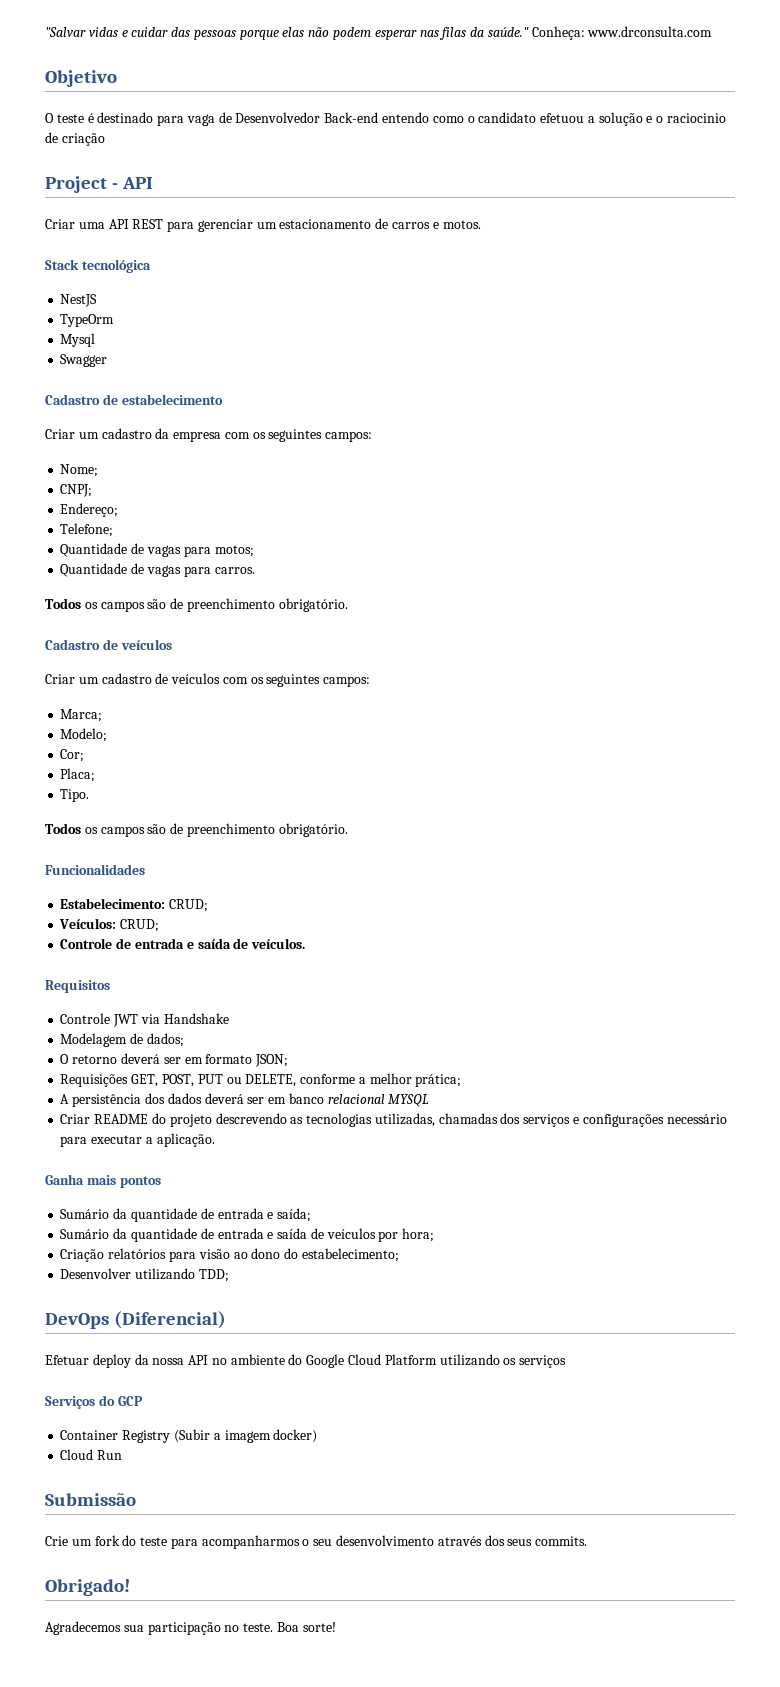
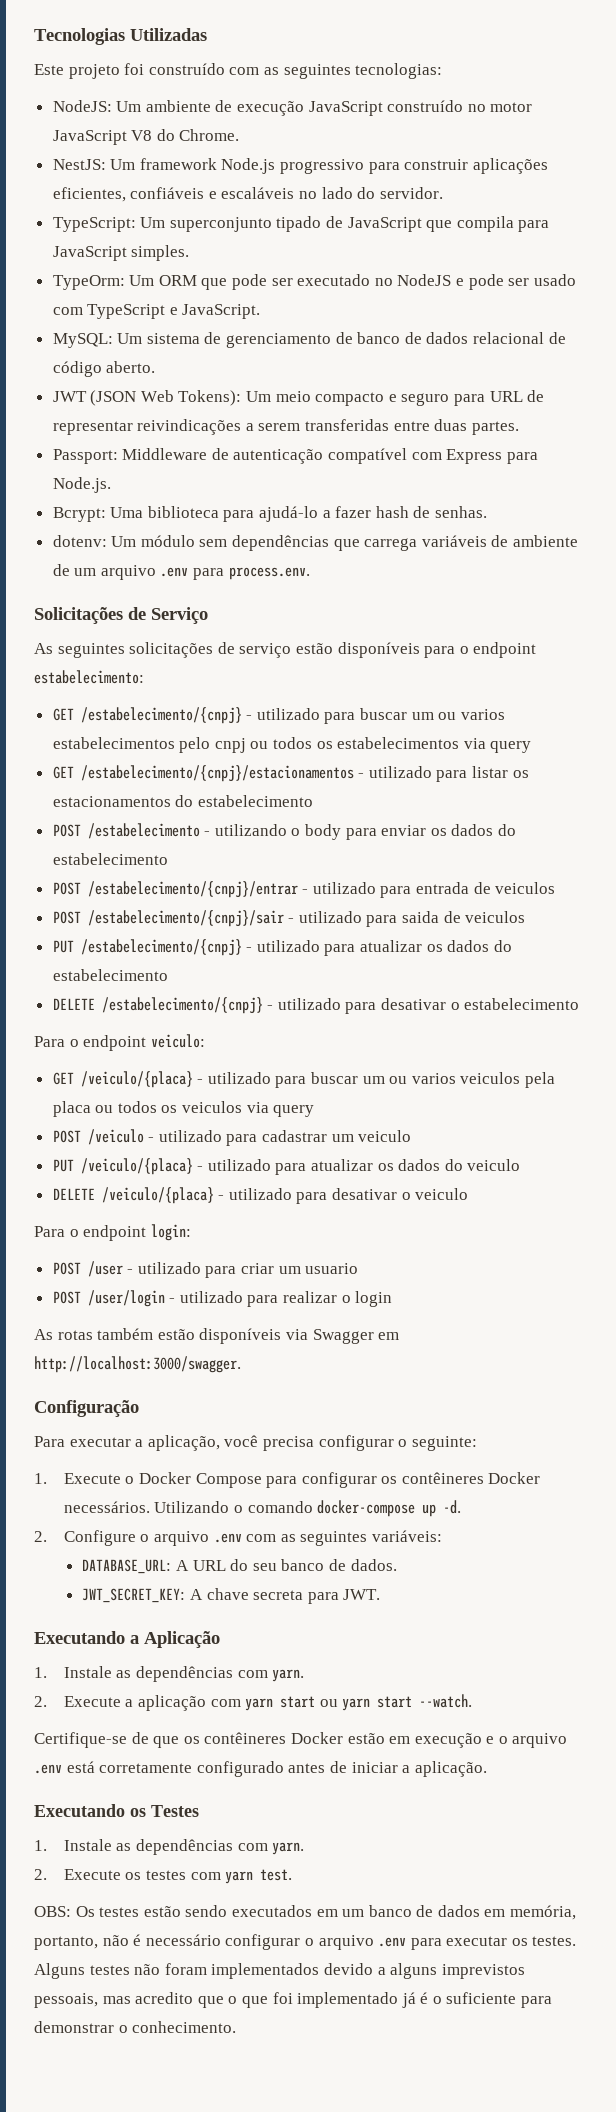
[45,26,713,40] [45,70,117,87] [45,112,727,126] [45,132,105,146] [45,176,154,193] [45,218,481,232] [45,259,151,273] [60,294,98,307] [60,314,115,327] [60,333,96,347] [60,354,108,367] [45,394,223,405] [45,428,373,442] [60,464,99,477] [60,484,93,497] [60,503,119,517] [60,523,114,537] [60,543,254,557] [60,563,255,577] [45,598,348,612] [45,639,172,650] [45,673,371,687] [60,709,103,722] [60,728,108,742] [60,749,85,762] [60,768,96,782] [60,789,90,802] [45,823,348,837] [45,864,145,875] [60,898,209,912] [59,918,160,932] [60,938,306,949] [45,980,110,993] [60,1013,229,1027] [60,1033,184,1047] [60,1053,289,1067] [60,1073,462,1087] [60,1093,430,1107] [60,1113,727,1127] [60,1133,215,1147] [45,1174,161,1188] [60,1208,312,1222] [60,1228,435,1242] [60,1248,399,1262] [60,1268,229,1282] [45,1311,227,1329] [45,1354,567,1368] [45,1395,143,1409] [60,1429,318,1443] [60,1449,123,1460] [45,1493,136,1506] [45,1535,588,1549] [45,1579,130,1596] [45,1621,336,1635] "Salvar vidas e cuidar das pessoas porque elas não podem esperar nas filas da saúde." Conheça: www.drconsulta.com // Objetivo // O teste é destinado para vaga de Desenvolvedor Back-end entendo como o candidato efetuou a solução e o raciocinio de criação // Project - API // Criar uma API REST para gerenciar um estacionamento de carros e motos. // Stack tecnológica // NestJS // TypeOrm // Mysql // Swagger // Cadastro de estabelecimento // Criar um cadastro da empresa com os seguintes campos: // Nome; // CNPJ; // Endereço; // Telefone; // Quantidade de vagas para motos; // Quantidade de vagas para carros. // Todos os campos são de preenchimento obrigatório. // Cadastro de veículos // Criar um cadastro de veículos com os seguintes campos: // Marca; // Modelo; // Cor; // Placa; // Tipo. // Todos os campos são de preenchimento obrigatório. // Funcionalidades // Estabelecimento: CRUD; // Veículos: CRUD; // Controle de entrada e saída de veículos. // Requisitos // Controle JWT via Handshake // Modelagem de dados; // O retorno deverá ser em formato JSON; // Requisições GET, POST, PUT ou DELETE, conforme a melhor prática; // A persistência dos dados deverá ser em banco relacional MYSQL // Criar README do projeto descrevendo as tecnologias utilizadas, chamadas dos serviços e configurações necessário para executar a aplicação. // Ganha mais pontos // Sumário da quantidade de entrada e saída; // Sumário da quantidade de entrada e saída de veículos por hora; // Criação relatórios para visão ao dono do estabelecimento; // Desenvolver utilizando TDD; // DevOps (Diferencial) // Efetuar deploy da nossa API no ambiente do Google Cloud Platform utilizando os serviços // Serviços do GCP // Container Registry (Subir a imagem docker) // Cloud Run // Submissão // Crie um fork do teste para acompanharmos o seu desenvolvimento através dos seus commits. // Obrigado! // Agradecemos sua participação no teste. Boa sorte! -> [34,28,207,45] [34,63,443,79] [52,100,533,116] [52,129,240,145] [52,158,548,174] [52,187,443,202] [52,216,550,232] [52,245,190,261] [52,274,576,290] [52,304,261,319] [52,332,566,348] [52,361,156,377] [52,390,545,406] [52,419,519,435] [52,448,538,464] [52,477,111,493] [52,506,488,522] [52,535,579,551] [52,564,310,580] [34,607,208,624] [34,642,537,658] [34,670,144,684] [52,707,505,724] [52,737,532,753] [52,765,529,782] [52,795,313,807] [52,823,517,840] [52,853,168,865] [52,881,556,898] [52,910,526,927] [52,939,512,956] [52,969,168,981] [52,997,580,1014] [34,1034,205,1051] [52,1071,556,1088] [52,1101,315,1117] [52,1129,412,1146] [52,1158,521,1175] [52,1187,469,1204] [34,1224,191,1241] [52,1261,359,1278] [52,1290,393,1307] [34,1328,400,1344] [34,1356,241,1373] [34,1400,139,1417] [34,1435,477,1451] [34,1472,541,1488] [63,1500,462,1517] [34,1530,442,1546] [82,1559,397,1574] [82,1588,381,1604] [34,1631,220,1648] [34,1666,305,1682] [34,1694,473,1711] [34,1732,568,1748] [34,1761,487,1777] [34,1804,199,1817] [34,1839,305,1855] [34,1869,293,1884] [34,1905,577,1920] [34,1934,577,1950] [34,1963,525,1979] [34,1992,553,2008] [34,2021,237,2033] Tecnologias Utilizadas // Este projeto foi construído com as seguintes tecnologias: // NodeJS: Um ambiente de execução JavaScript construído no motor JavaScript V8 do Chrome. // NestJS: Um framework Node.js progressivo para construir aplicações eficientes, confiáveis e escaláveis no lado do servidor. // TypeScript: Um superconjunto tipado de JavaScript que compila para JavaScript simples. // TypeOrm: Um ORM que pode ser executado no NodeJS e pode ser usado com TypeScript e JavaScript. // MySQL: Um sistema de gerenciamento de banco de dados relacional de código aberto. // JWT (JSON Web Tokens): Um meio compacto e seguro para URL de representar reivindicações a serem transferidas entre duas partes. // Passport: Middleware de autenticação compatível com Express para Node.js. // Bcrypt: Uma biblioteca para ajudá-lo a fazer hash de senhas. // dotenv: Um módulo sem dependências que carrega variáveis de ambiente de um arquivo .env para process.env. // Solicitações de Serviço // As seguintes solicitações de serviço estão disponíveis para o endpoint estabelecimento: // GET /estabelecimento/{cnpj} - utilizado para buscar um ou varios estabelecimentos pelo cnpj ou todos os estabelecimentos via query // GET /estabelecimento/{cnpj}/estacionamentos - utilizado para listar os estacionamentos do estabelecimento // POST /estabelecimento - utilizando o body para enviar os dados do estabelecimento // POST /estabelecimento/{cnpj}/entrar - utilizado para entrada de veiculos // POST /estabelecimento/{cnpj}/sair - utilizado para saida de veiculos // PUT /estabelecimento/{cnpj} - utilizado para atualizar os dados do estabelecimento // DELETE /estabelecimento/{cnpj} - utilizado para desativar o estabelecimento // Para o endpoint veiculo: // GET /veiculo/{placa} - utilizado para buscar um ou varios veiculos pela placa ou todos os veiculos via query // POST /veiculo - utilizado para cadastrar um veiculo // PUT /veiculo/{placa} - utilizado para atualizar os dados do veiculo // DELETE /veiculo/{placa} - utilizado para desativar o veiculo // Para o endpoint login: // POST /user - utilizado para criar um usuario // POST /user/login - utilizado para realizar o login // As rotas também estão disponíveis via Swagger em http://localhost:3000/swagger. // Configuração // Para executar a aplicação, você precisa configurar o seguinte: // 1. Execute o Docker Compose para configurar os contêineres Docker necessários. Utilizando o comando docker-compose up -d. // 2. Configure o arquivo .env com as seguintes variáveis: // DATABASE_URL: A URL do seu banco de dados. // JWT_SECRET_KEY: A chave secreta para JWT. // Executando a Aplicação // 1. Instale as dependências com yarn. // 2. Execute a aplicação com yarn start ou yarn start --watch. // Certifique-se de que os contêineres Docker estão em execução e o arquivo .env está corretamente configurado antes de iniciar a aplicação. // Executando os Testes // 1. Instale as dependências com yarn. // 2. Execute os testes com yarn test. // OBS: Os testes estão sendo executados em um banco de dados em memória, portanto, não é necessário configurar o arquivo .env para executar os testes. Alguns testes não foram implementados devido a alguns imprevistos pessoais, mas acredito que o que foi implementado já é o suficiente para demonstrar o conhecimento.

